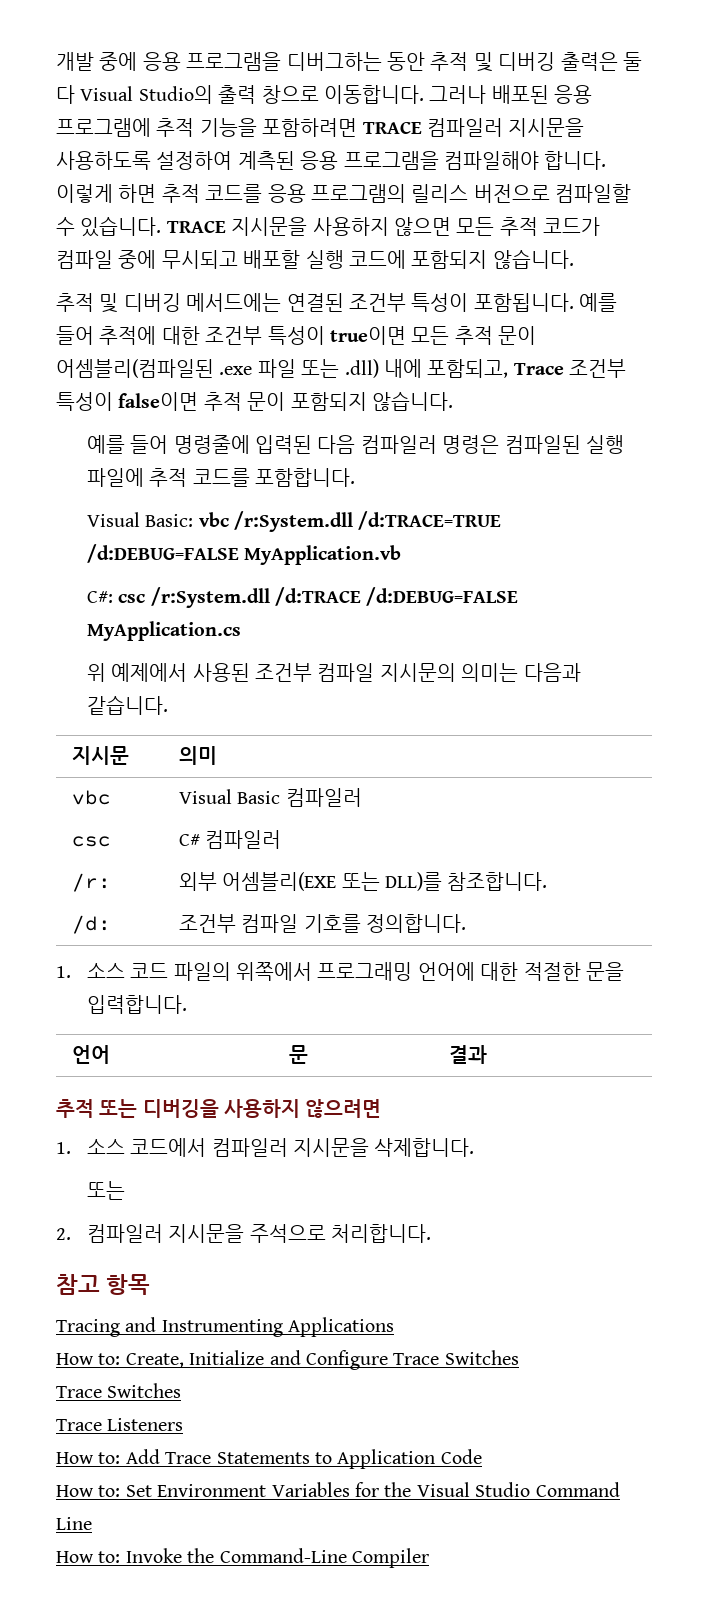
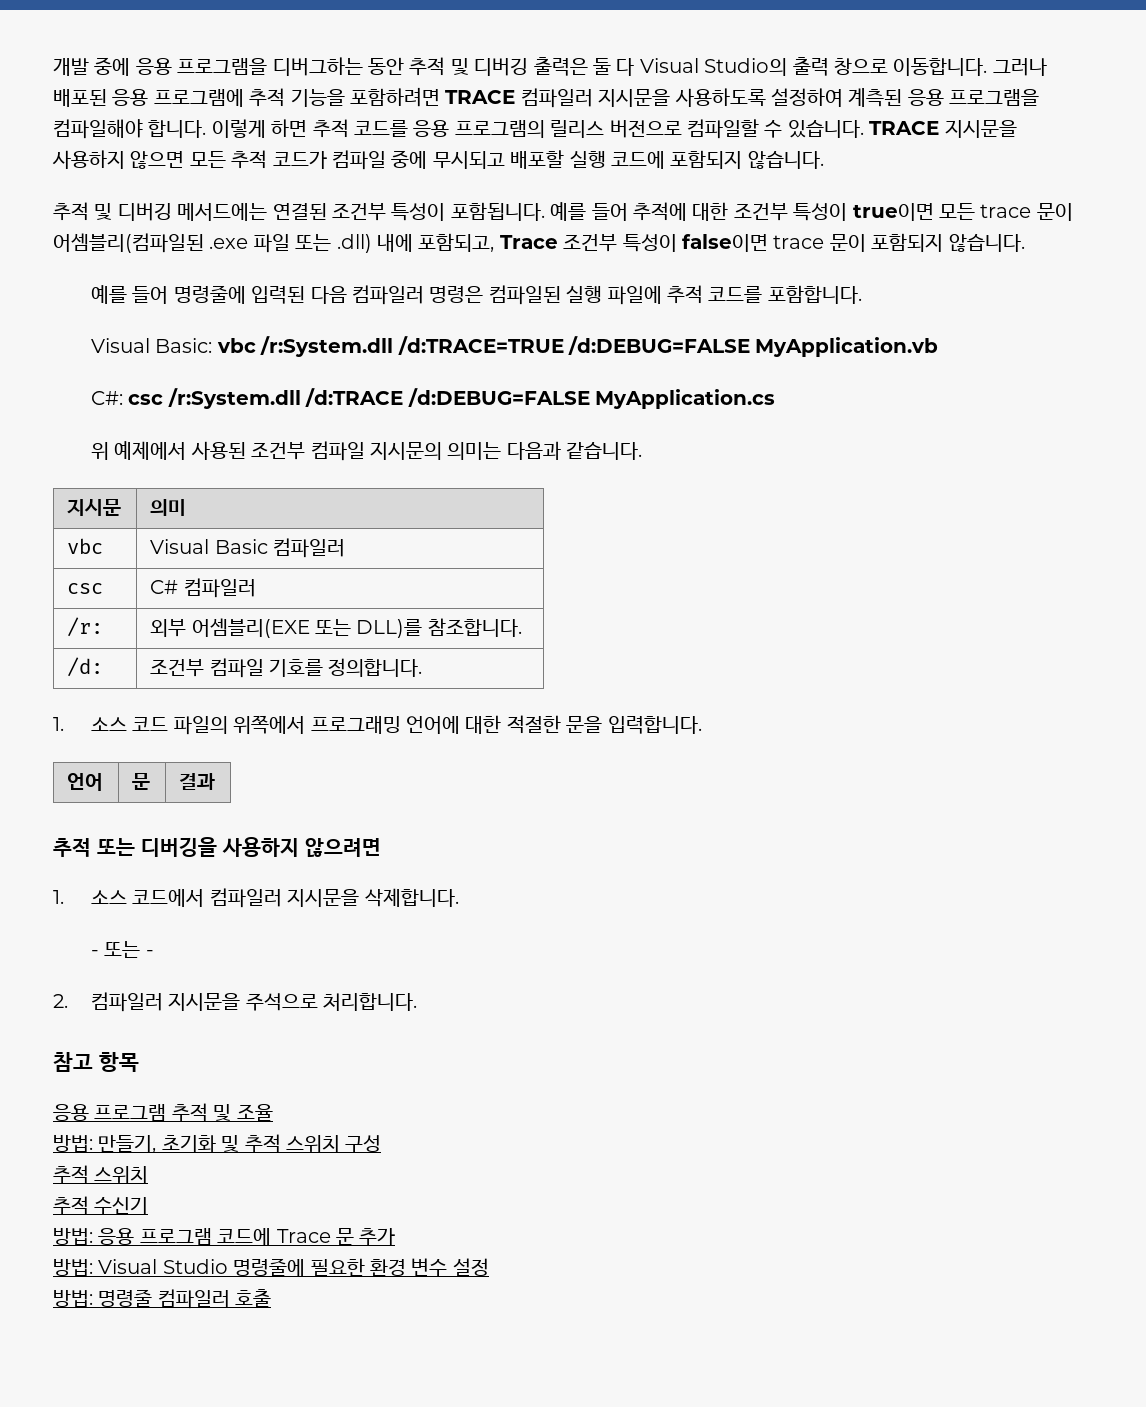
[454,326,493,345] 추적 -> [980,204,1032,218] trace
[203,392,242,411] 추적 -> [773,235,825,249] trace
[86,1181,125,1200] 또는 -> [91,941,154,958] - 또는 -
[56,1317,395,1337] [56,1350,519,1370] [56,1383,182,1398] [56,1418,184,1431] [56,1449,482,1469] [56,1482,620,1497] [56,1517,92,1530] [56,1548,429,1568] Tracing and Instrumenting Applications // How to: Create, Initialize and Configure Trace Switches // Trace Switches // Trace Listeners // How to: Add Trace Statements to Application Code // How to: Set Environment Variables for the Visual Studio Command Line // How to: Invoke the Command-Line Compiler -> [53,1103,273,1122] [53,1134,382,1153] [53,1165,149,1184] [53,1196,149,1215] [53,1227,396,1246] [53,1258,489,1277] [53,1289,272,1309] 응용 프로그램 추적 및 조율 // 방법: 만들기, 초기화 및 추적 스위치 구성 // 추적 스위치 // 추적 수신기 // 방법: 응용 프로그램 코드에 Trace 문 추가 // 방법: Visual Studio 명령줄에 필요한 환경 변수 설정 // 방법: 명령줄 컴파일러 호출

